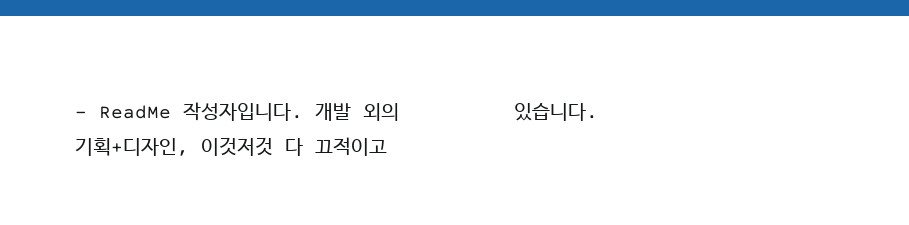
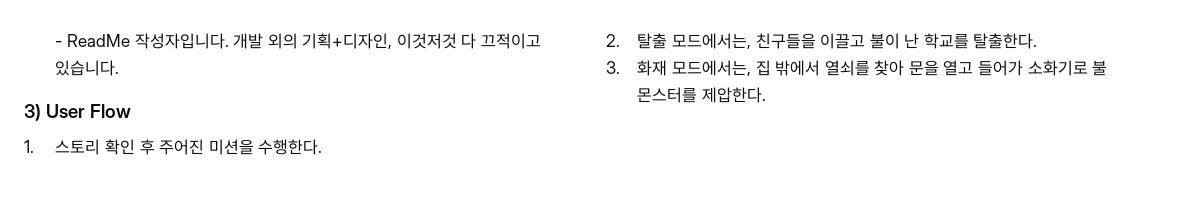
(598, 112) none -> [24,104,131,121] [24,139,323,155] [606,33,1038,50] [606,60,1108,77] [637,87,766,103] // 3) User Flow // 1. 스토리 확인 후 주어진 미션을 수행한다. // 2. 탈출 모드에서는, 친구들을 이끌고 불이 난 학교를 탈출한다. // 3. 화재 모드에서는, 집 밖에서 열쇠를 찾아 문을 열고 들어가 소화기로 불 몬스터를 제압한다.

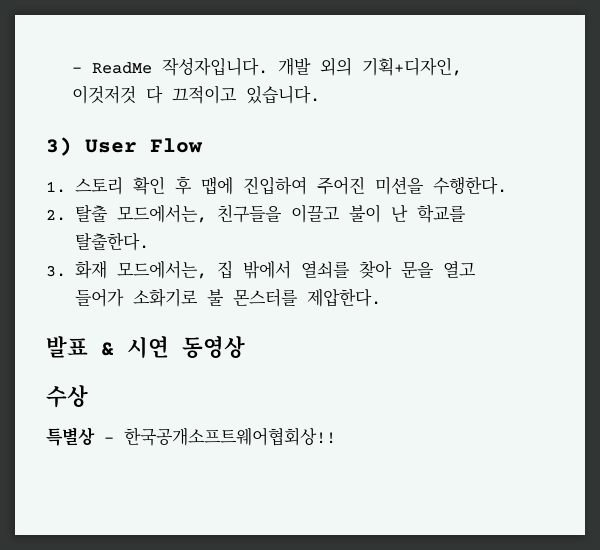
(155, 147) none -> [200,176,307,195] 맵에 진입하여
(766, 95) none -> [46,336,245,358] [46,385,88,408] [46,427,336,446] // 발표 & 시연 동영상 // 수상 // 특별상 - 한국공개소프트웨어협회상!!

